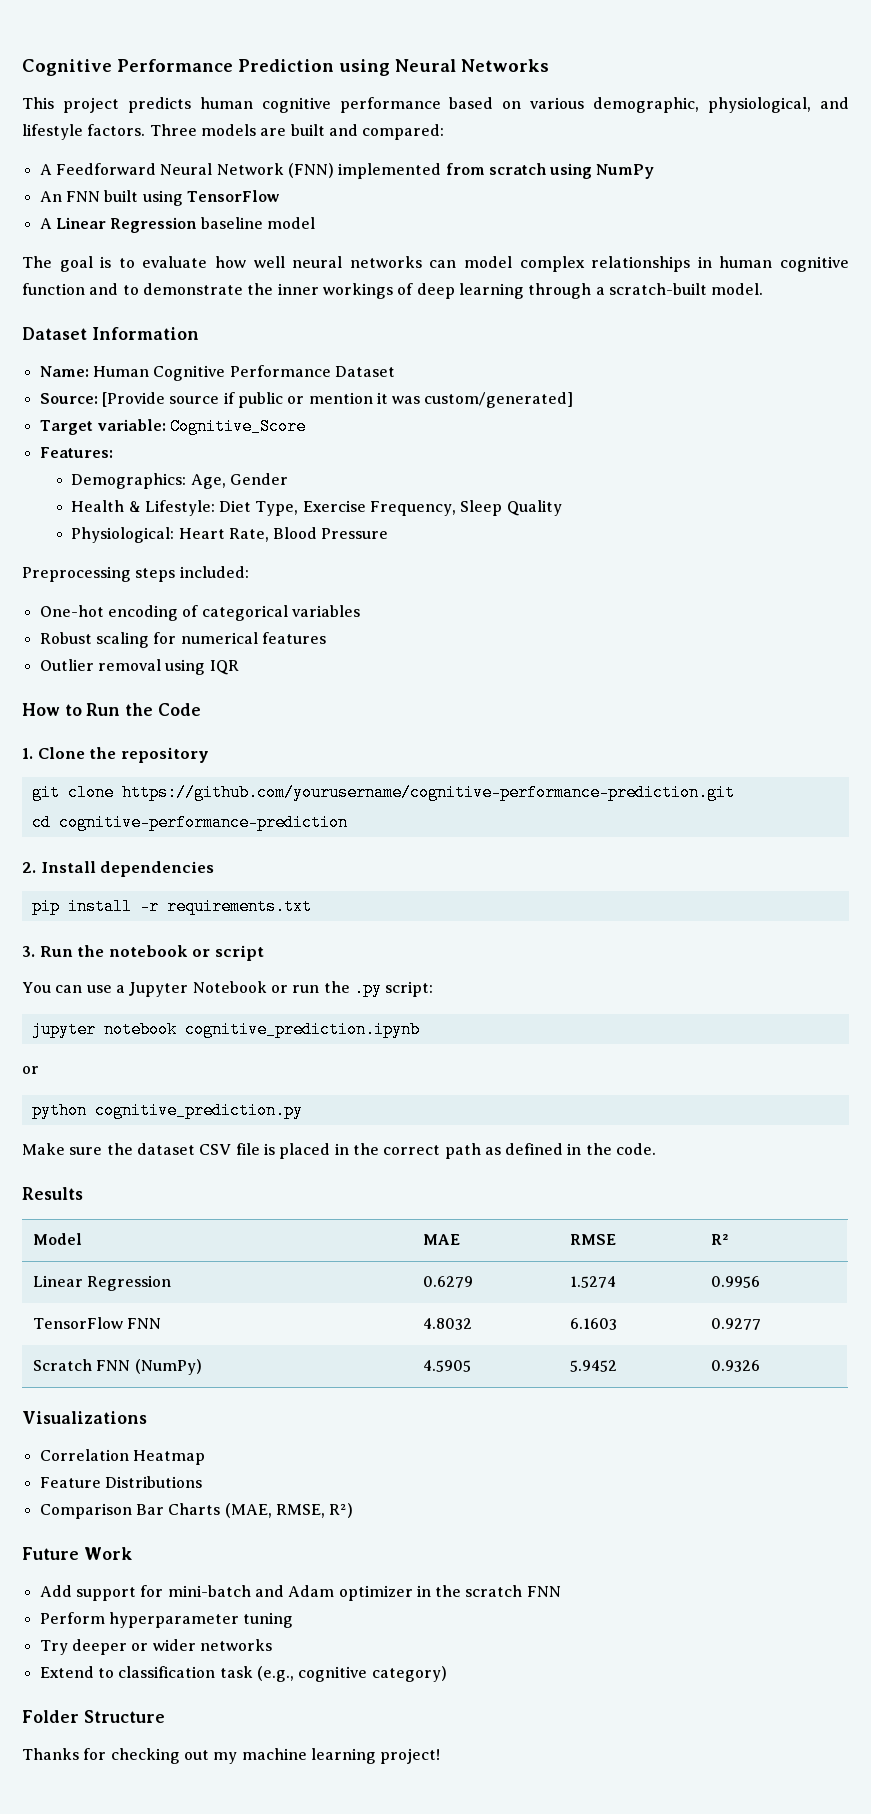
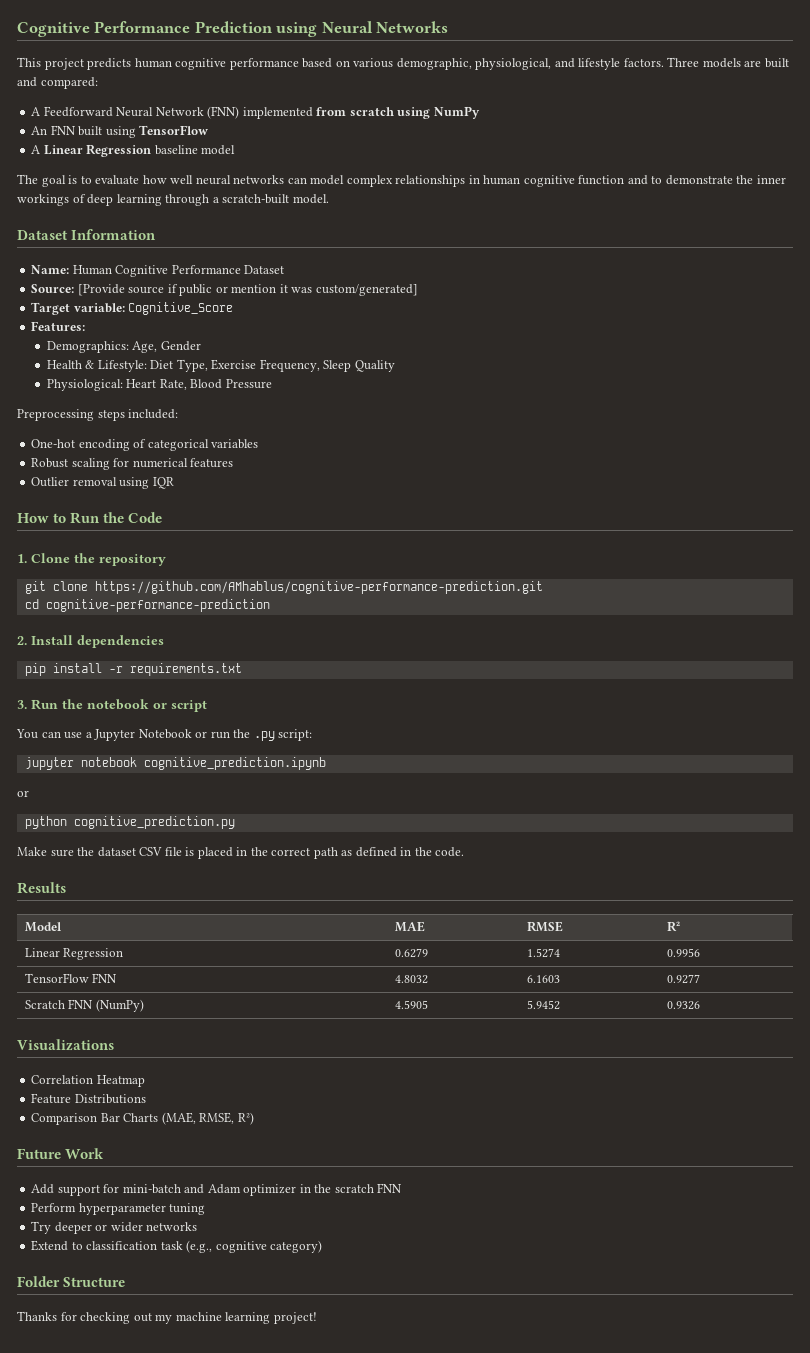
[121,784,735,801] https://github.com/yourusername/cognitive-performance-prediction.git -> [94,581,543,594] https://github.com/AMhablus/cognitive-performance-prediction.git

